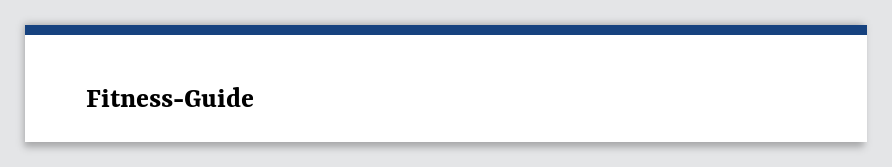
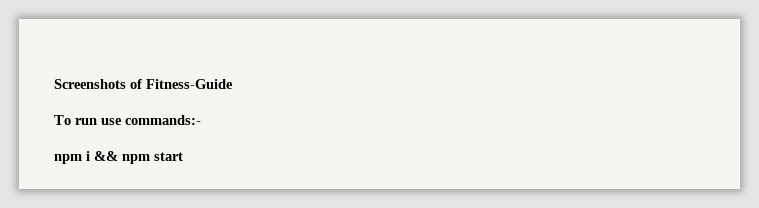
(86, 97) none -> [54,79,142,89] Screenshots of
(254, 97) none -> [54,115,201,125] [54,151,183,164] // To run use commands:- // npm i && npm start

